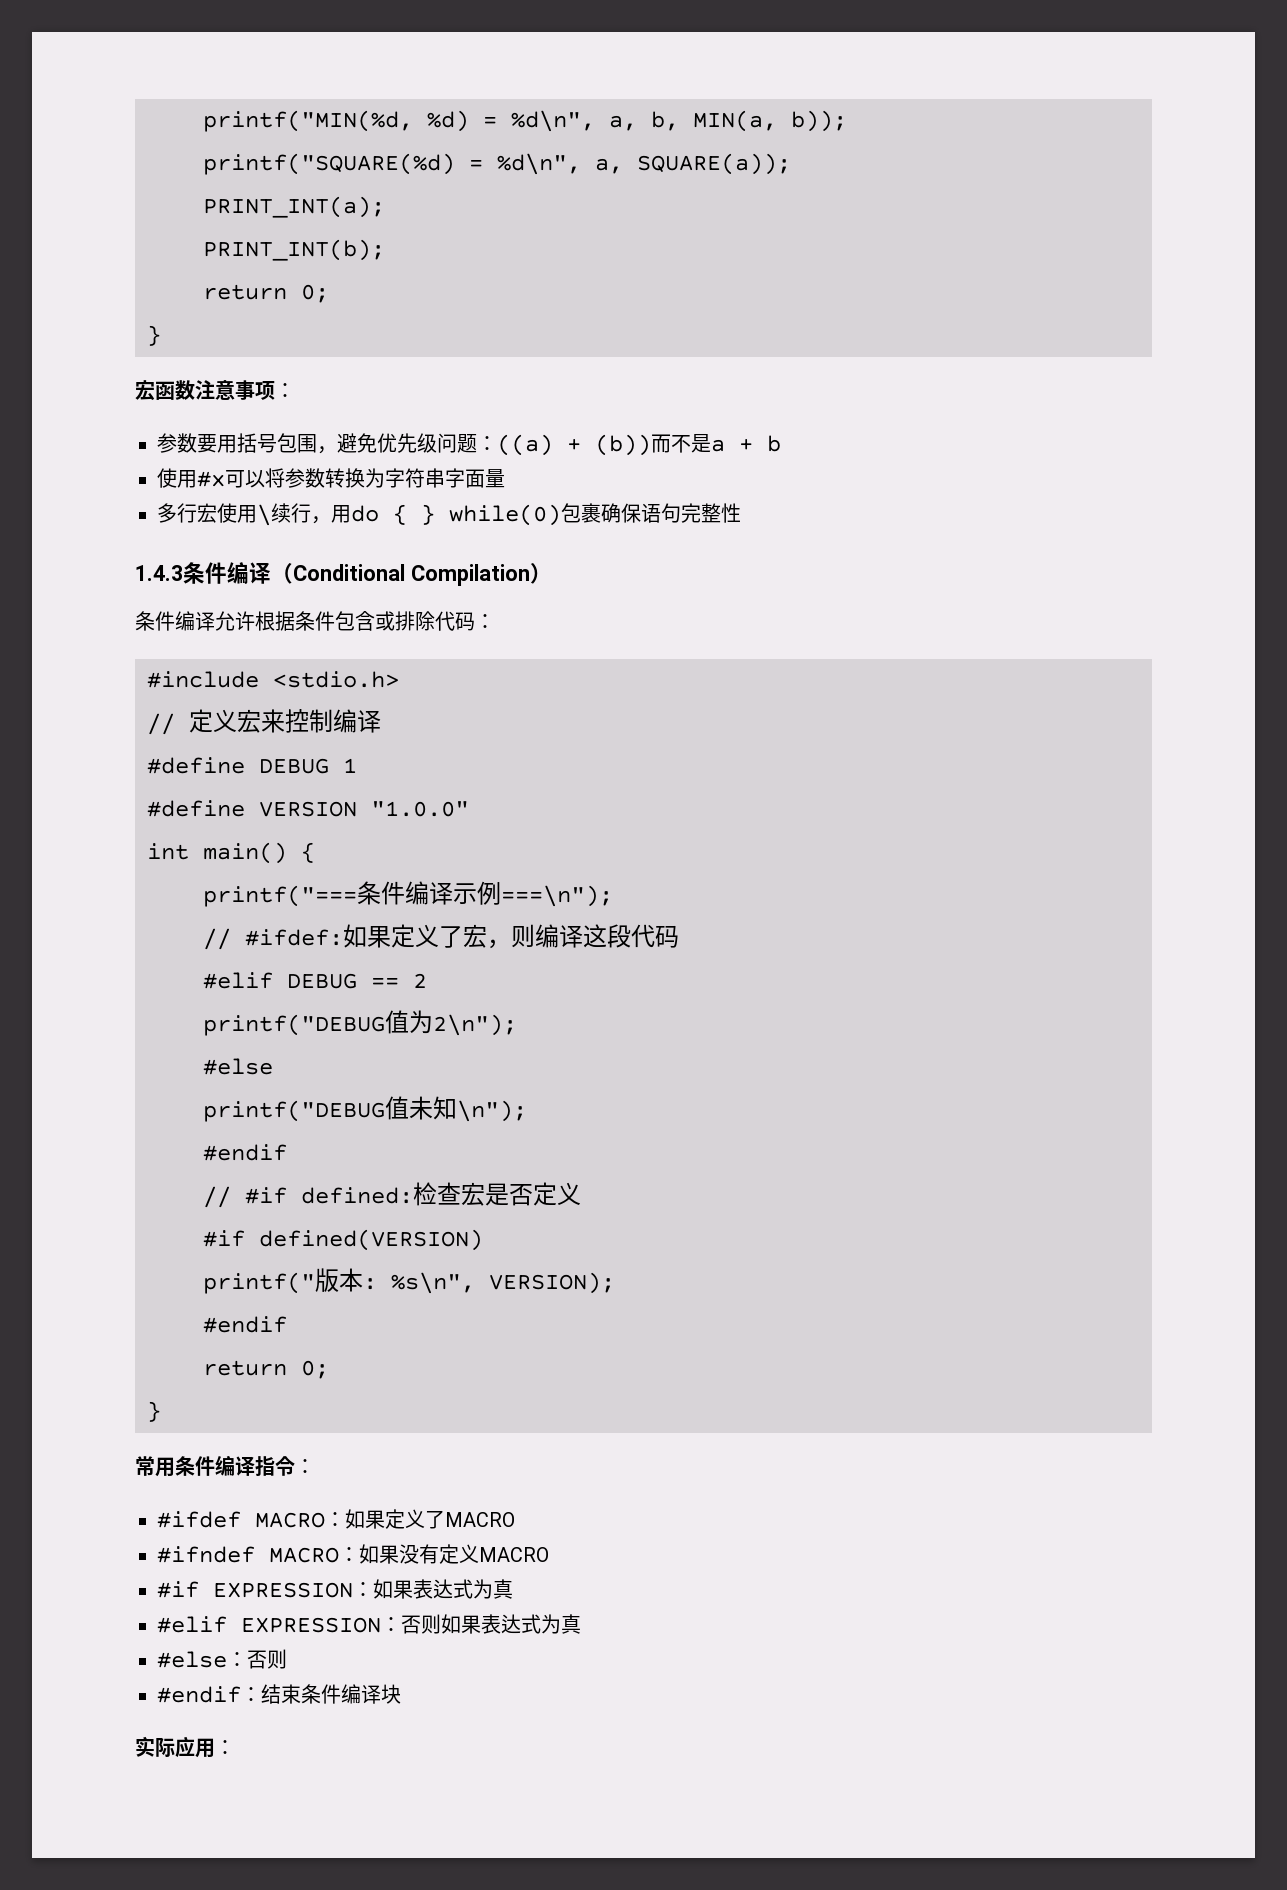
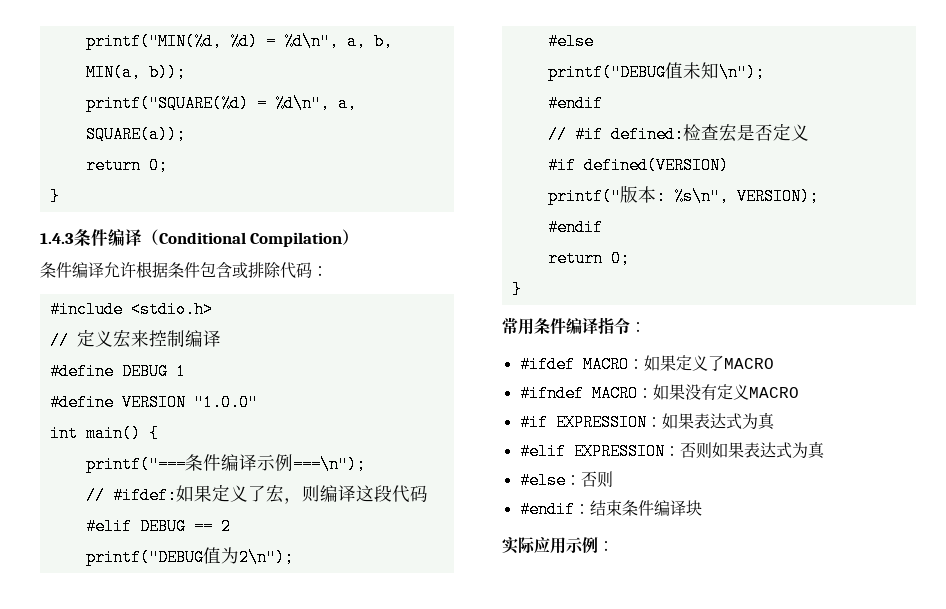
[203,196,385,218] [203,239,385,261] [203,284,329,303] [147,325,161,346] [135,380,295,401] [157,433,781,456] [157,468,505,488] [157,503,741,526] // PRINT_INT(a); // PRINT_INT(b); // return 0; // } // 宏函数注意事项： // 参数要用括号包围，避免优先级问题：((a) + (b))而不是a + b // 使用#x可以将参数转换为字符串字面量 // 多行宏使用\续行，用do { } while(0)包裹确保语句完整性 -> [85,157,168,174] [49,188,60,205] // return 0; // }
(215, 1748) none -> [566,537,598,553] 示例

